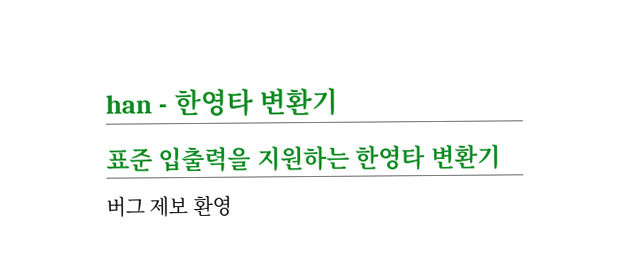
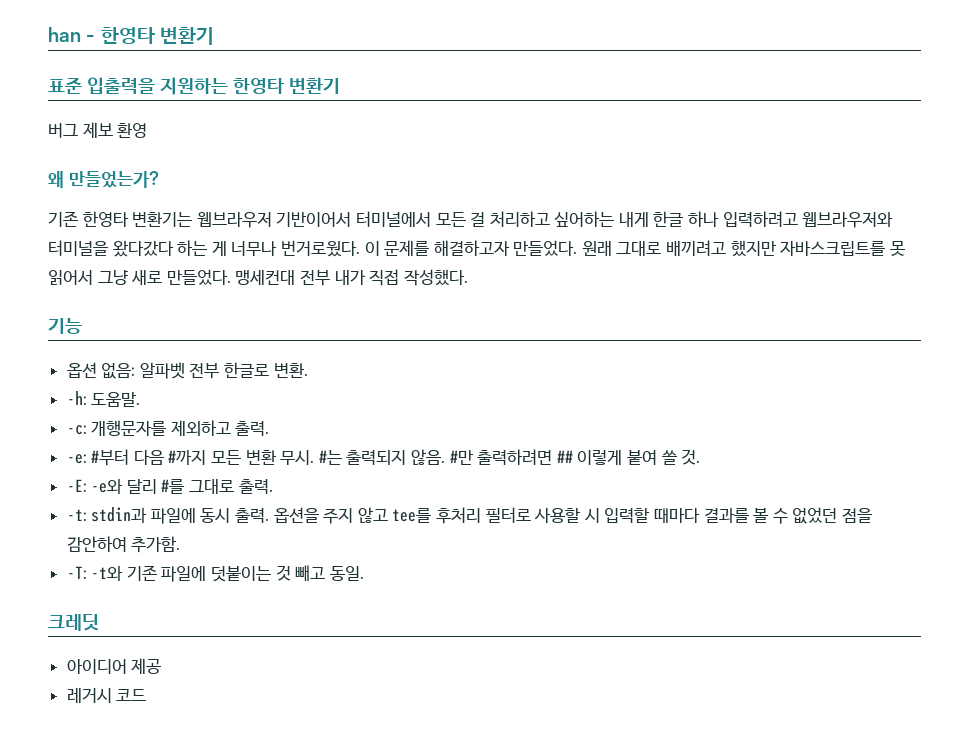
(232, 206) none -> [48,171,159,188] [48,211,894,228] [48,240,905,257] [48,269,468,286] [48,318,82,334] [66,362,308,379] [66,391,141,407] [66,420,270,436] [66,449,701,466] [66,479,273,494] [66,507,872,524] [66,536,181,553] [66,565,364,582] [48,614,99,631] [66,658,162,674] [66,688,147,703] // 왜 만들었는가? // 기존 한영타 변환기는 웹브라우저 기반이어서 터미널에서 모든 걸 처리하고 싶어하는 내게 한글 하나 입력하려고 웹브라우저와 터미널을 왔다갔다 하는 게 너무나 번거로웠다. 이 문제를 해결하고자 만들었다. 원래 그대로 배끼려고 했지만 자바스크립트를 못 읽어서 그냥 새로 만들었다. 맹세컨대 전부 내가 직접 작성했다. // 기능 // 옵션 없음: 알파벳 전부 한글로 변환. // -h: 도움말. // -c: 개행문자를 제외하고 출력. // -e: #부터 다음 #까지 모든 변환 무시. #는 출력되지 않음. #만 출력하려면 ## 이렇게 붙여 쓸 것. // -E: -e와 달리 #를 그대로 출력. // -t: stdin과 파일에 동시 출력. 옵션을 주지 않고 tee를 후처리 필터로 사용할 시 입력할 때마다 결과를 볼 수 없었던 점을 감안하여 추가함. // -T: -t와 기존 파일에 덧붙이는 것 빼고 동일. // 크레딧 // 아이디어 제공 // 레거시 코드

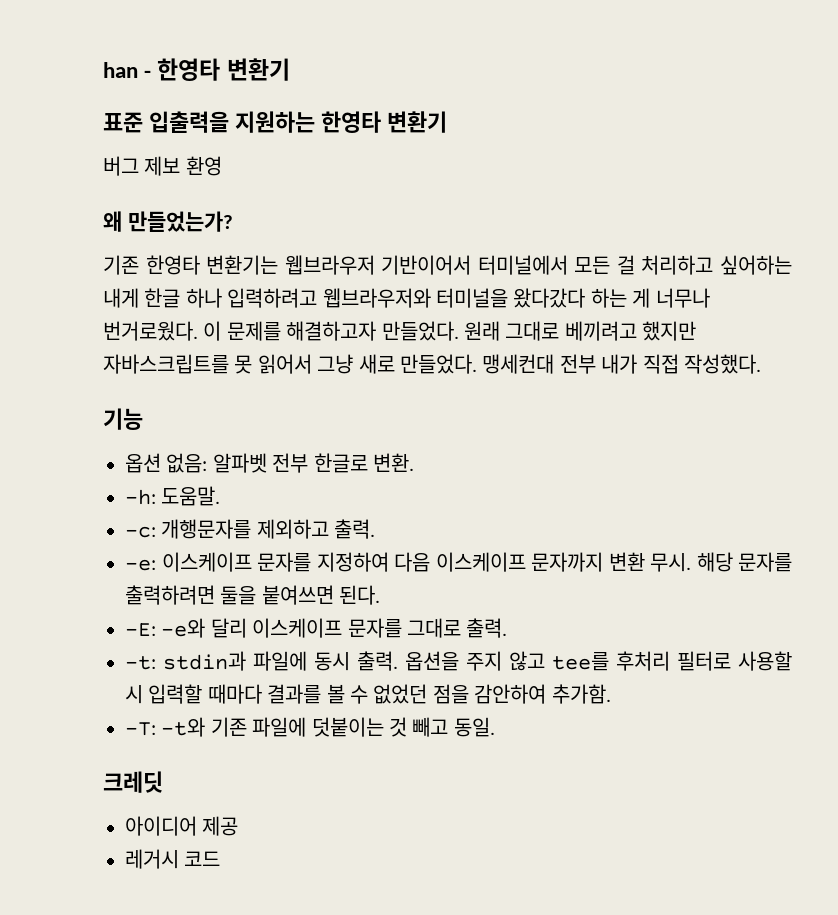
[666,240,727,256] 배끼려고 -> [564,321,637,341] 베끼려고
[91,449,701,466] #부터 다음 #까지 모든 변환 무시. #는 출력되지 않음. #만 출력하려면 ## 이렇게 붙여 쓸 것. -> [161,552,792,572] [125,585,381,605] 이스케이프 문자를 지정하여 다음 이스케이프 문자까지 변환 무시. 해당 문자를 출력하려면 둘을 붙여쓰면 된다.
[161,479,185,494] #를 -> [252,618,402,638] 이스케이프 문자를

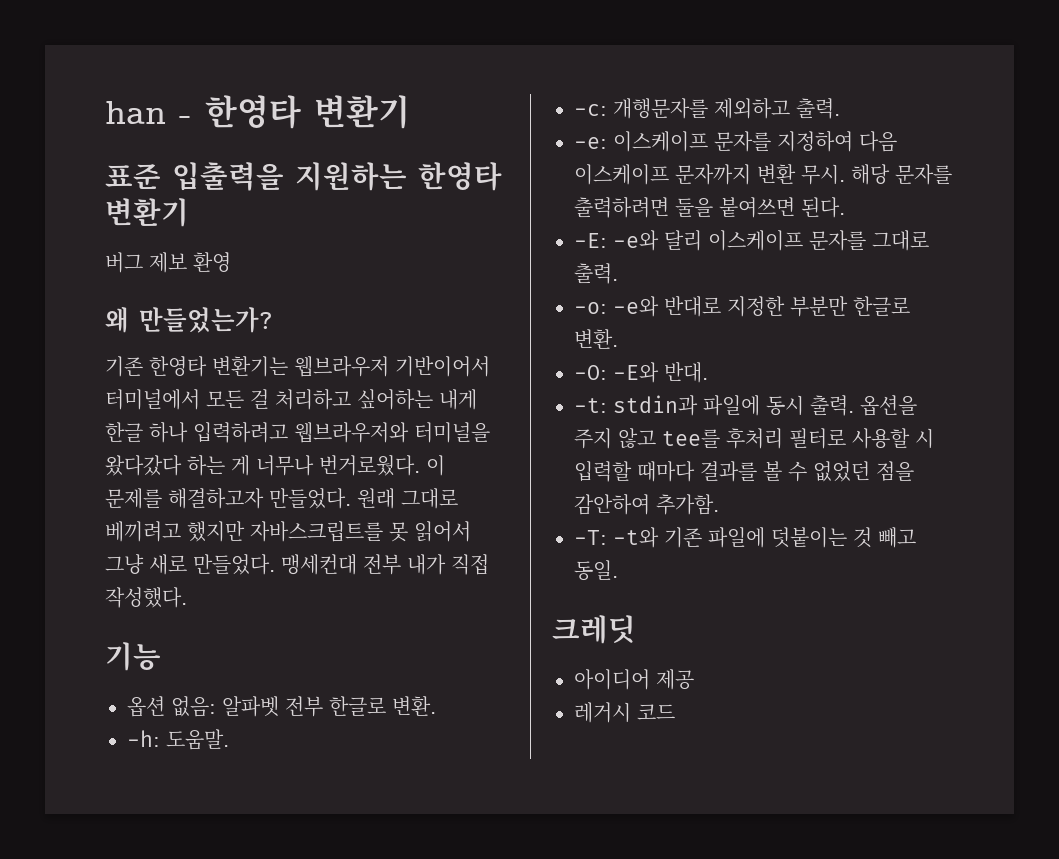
(508, 628) none -> [574,296,910,317] [574,329,618,349] [574,362,708,383] // -o: -e와 반대로 지정한 부분만 한글로 변환. // -O: -E와 반대.

